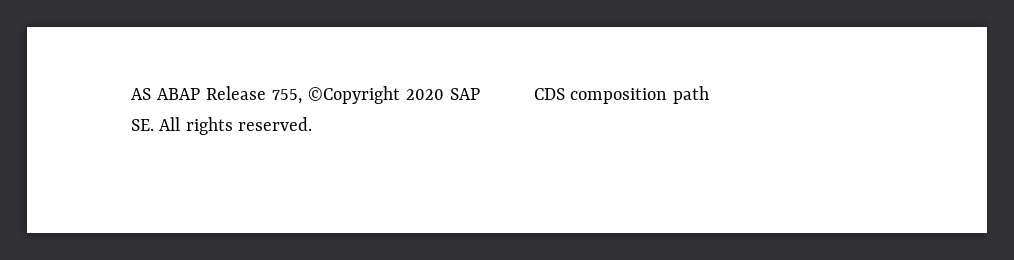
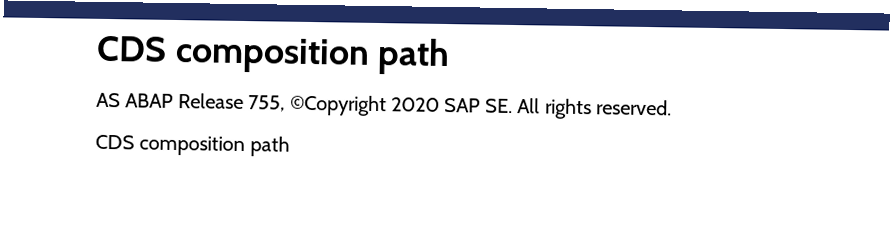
(131, 94) none -> [96,35,451,76] CDS composition path //

